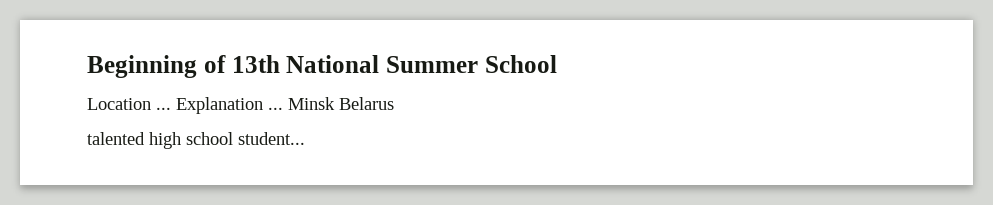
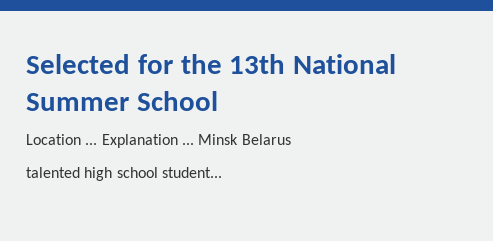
[87,55,226,78] Beginning of -> [26,54,222,74] Selected for the

